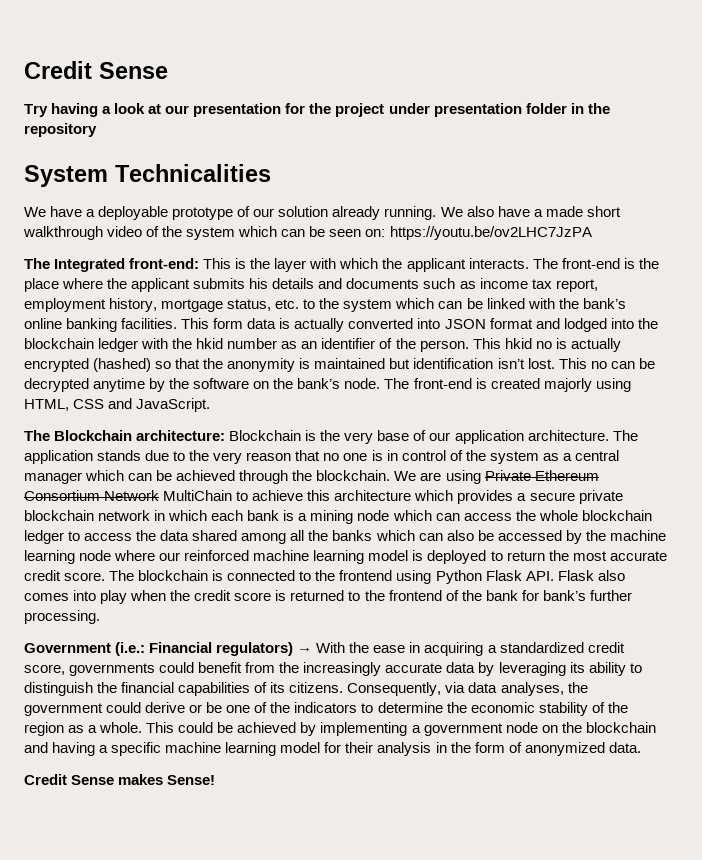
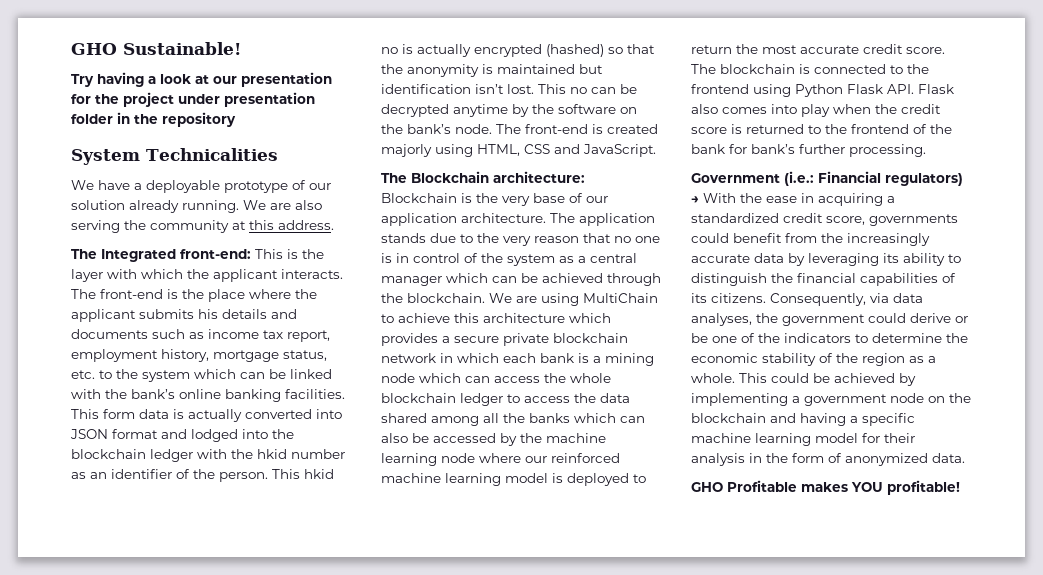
[24,61,168,79] Credit Sense -> [71,42,241,55] GHO Sustainable!
[466,206,621,217] [23,226,592,240] also have a made short walkthrough video of the system which can be seen on: https://youtu.be/ov2LHC7JzPA -> [270,200,322,210] [71,220,334,233] are also serving the community at this address.
[484,470,599,481] [24,490,160,501] Private Ethereum Consortium Network -> (579, 299) none
[24,774,216,785] Credit Sense makes Sense! -> [691,480,960,495] GHO Profitable makes YOU profitable!

